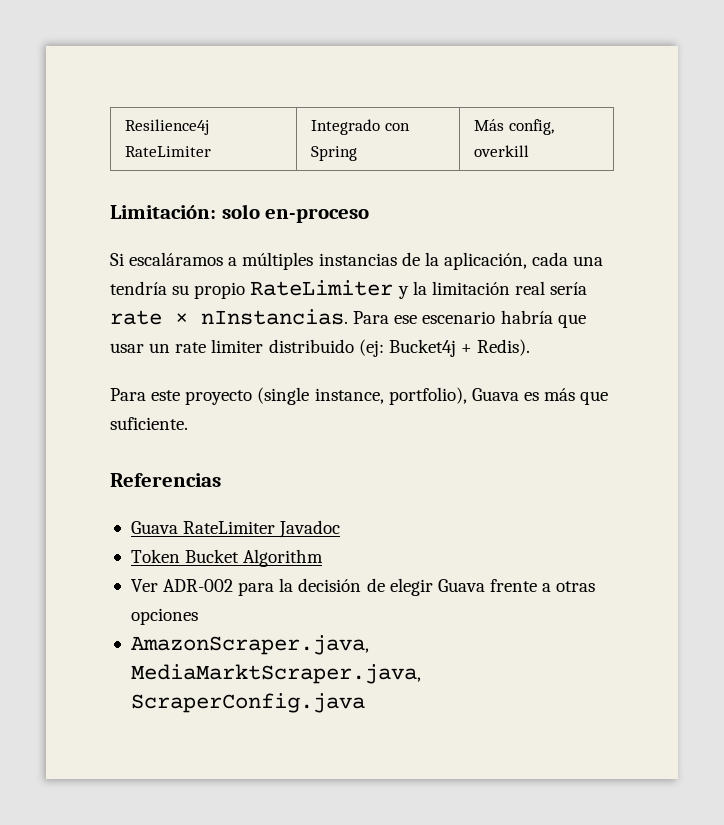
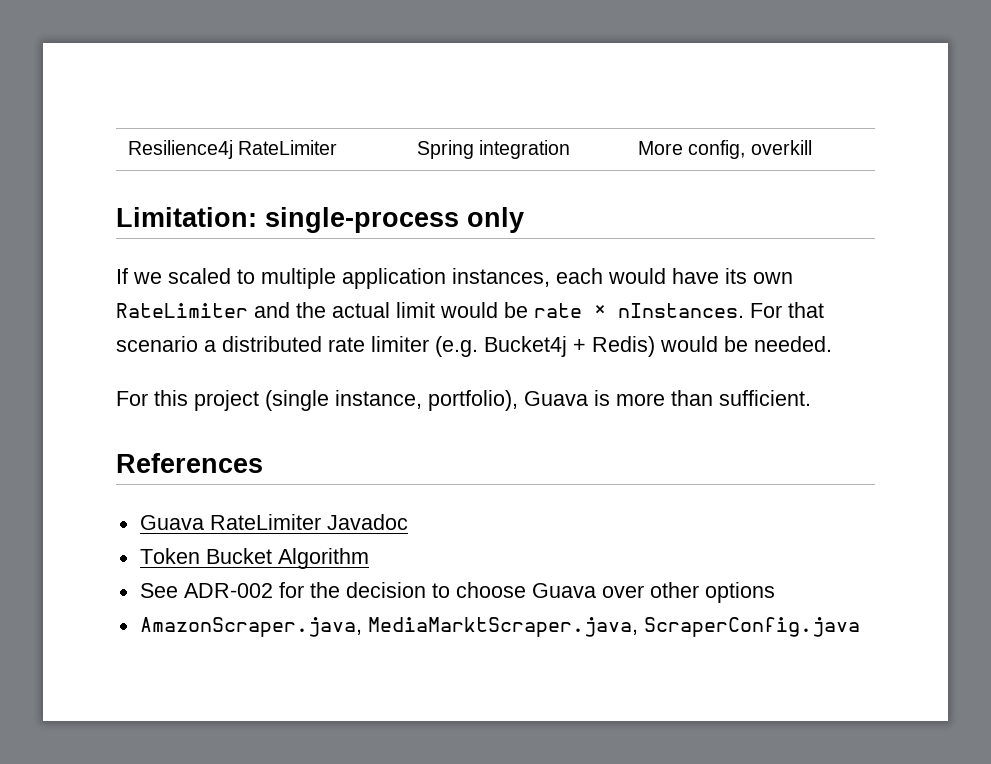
[311,119,410,135] Integrado con -> (338, 147) none
[474,119,505,131] | Más -> [479,140,571,159] [638,141,684,155] integration | More
[110,204,370,223] [110,252,604,270] [110,280,588,299] [110,309,586,328] [110,339,531,357] [110,387,609,405] [110,417,188,430] [110,473,221,487] Limitación: solo en-proceso // Si escaláramos a múltiples instancias de la aplicación, cada una tendría su propio RateLimiter y la limitación real sería rate × nInstancias. Para ese escenario habría que usar un rate limiter distribuido (ej: Bucket4j + Redis). // Para este proyecto (single instance, portfolio), Guava es más que suficiente. // Referencias -> [116,207,524,233] [116,268,793,289] [116,302,824,318] [116,336,832,357] [116,390,811,411] [116,453,263,473] Limitation: single-process only // If we scaled to multiple application instances, each would have its own RateLimiter and the actual limit would be rate × nInstances. For that scenario a distributed rate limiter (e.g. Bucket4j + Redis) would be needed. // For this project (single instance, portfolio), Guava is more than sufficient. // References
[130,578,596,596] [130,608,198,625] Ver ADR-002 para la decisión de elegir Guava frente a otras opciones -> [139,582,775,603] See ADR-002 for the decision to choose Guava over other options

